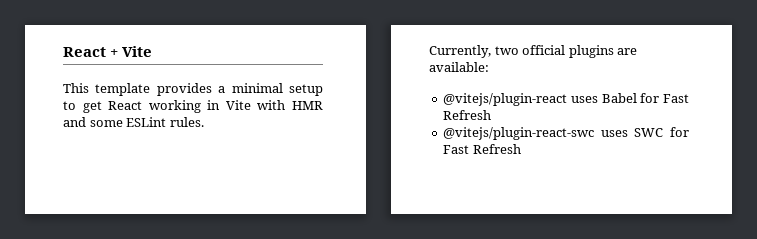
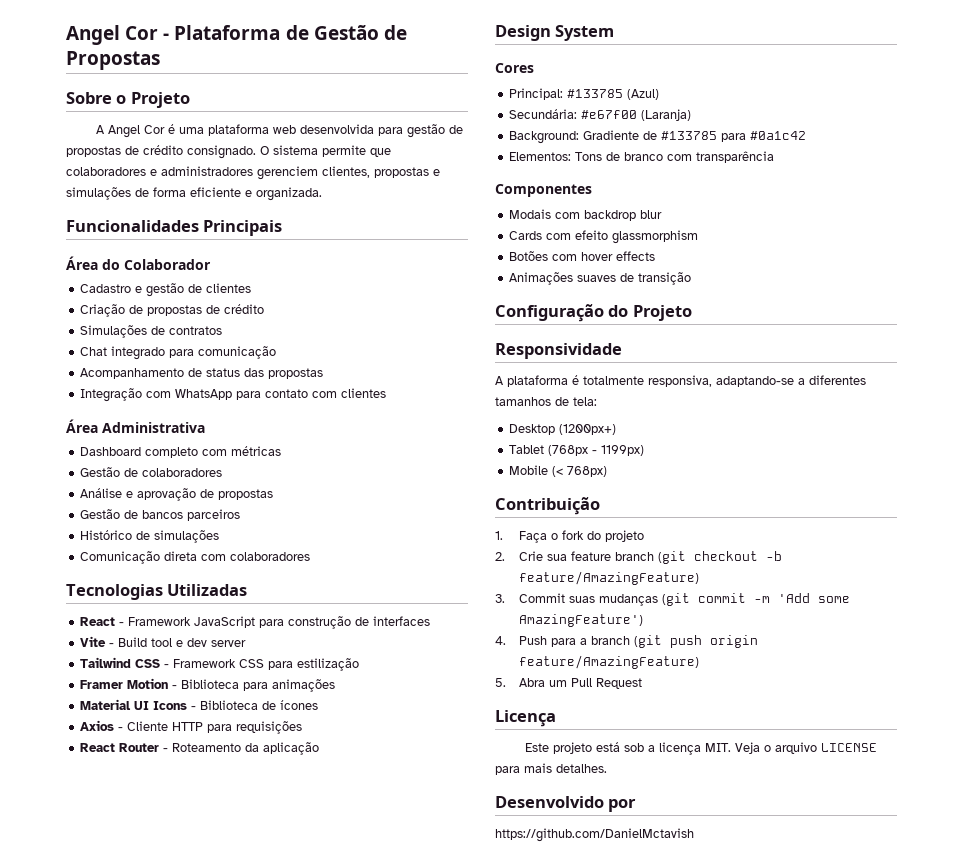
[63,46,153,57] [63,83,323,96] [63,100,324,113] [63,117,204,127] [429,45,638,58] [429,62,489,72] [443,93,689,106] [443,110,492,120] [443,127,689,140] [443,144,521,154] React + Vite // This template provides a minimal setup to get React working in Vite with HMR and some ESLint rules. // Currently, two official plugins are available: // @vitejs/plugin-react uses Babel for Fast Refresh // @vitejs/plugin-react-swc uses SWC for Fast Refresh -> [66,25,407,45] [66,51,160,70] [66,92,190,108] [96,124,464,138] [66,145,391,159] [66,166,440,180] [66,187,322,201] [66,220,283,236] [66,256,211,270] [80,283,252,297] [80,304,265,317] [80,325,223,338] [80,346,277,360] [80,368,324,379] [80,388,387,402] [66,419,205,433] [80,446,282,458] [80,467,223,477] [80,488,274,501] [80,509,241,521] [80,530,220,543] [80,551,311,564] [66,584,248,600] [80,616,431,629] [80,636,247,647] [80,657,360,671] [80,678,336,692] [80,699,319,710] [80,720,303,734] [80,742,320,755] [495,25,615,41] [495,63,534,73] [509,88,660,100] [509,109,692,121] [509,130,807,144] [509,151,775,163] [495,184,592,197] [509,209,663,221] [509,230,699,244] [509,251,656,261] [509,272,692,285] [495,304,692,322] [495,343,622,359] [495,375,866,387] [495,397,597,406] [509,424,617,435] [509,445,645,456] [509,465,608,477] [495,497,600,515] [495,530,644,543] [495,551,782,564] [518,571,699,585] [495,593,850,606] [518,614,643,627] [495,635,758,648] [518,655,699,669] [495,678,642,689] [495,710,556,727] [525,742,878,755] [495,763,607,775] [495,796,637,812] [495,828,694,842] Angel Cor - Plataforma de Gestão de Propostas // Sobre o Projeto // A Angel Cor é uma plataforma web desenvolvida para gestão de propostas de crédito consignado. O sistema permite que colaboradores e administradores gerenciem clientes, propostas e simulações de forma eficiente e organizada. // Funcionalidades Principais // Área do Colaborador // Cadastro e gestão de clientes // Criação de propostas de crédito // Simulações de contratos // Chat integrado para comunicação // Acompanhamento de status das propostas // Integração com WhatsApp para contato com clientes // Área Administrativa // Dashboard completo com métricas // Gestão de colaboradores // Análise e aprovação de propostas // Gestão de bancos parceiros // Histórico de simulações // Comunicação direta com colaboradores // Tecnologias Utilizadas // React - Framework JavaScript para construção de interfaces // Vite - Build tool e dev server // Tailwind CSS - Framework CSS para estilização // Framer Motion - Biblioteca para animações // Material UI Icons - Biblioteca de ícones // Axios - Cliente HTTP para requisições // React Router - Roteamento da aplicação // Design System // Cores // Principal: #133785 (Azul) // Secundária: #e67f00 (Laranja) // Background: Gradiente de #133785 para #0a1c42 // Elementos: Tons de branco com transparência // Componentes // Modais com backdrop blur // Cards com efeito glassmorphism // Botões com hover effects // Animações suaves de transição // Configuração do Projeto // Responsividade // A plataforma é totalmente responsiva, adaptando-se a diferentes tamanhos de tela: // Desktop (1200px+) // Tablet (768px - 1199px) // Mobile (< 768px) // Contribuição // 1. Faça o fork do projeto // 2. Crie sua feature branch (git checkout -b feature/AmazingFeature) // 3. Commit suas mudanças (git commit -m 'Add some AmazingFeature') // 4. Push para a branch (git push origin feature/AmazingFeature) // 5. Abra um Pull Request // Licença // Este projeto está sob a licença MIT. Veja o arquivo LICENSE para mais detalhes. // Desenvolvido por // https://github.com/DanielMctavish

